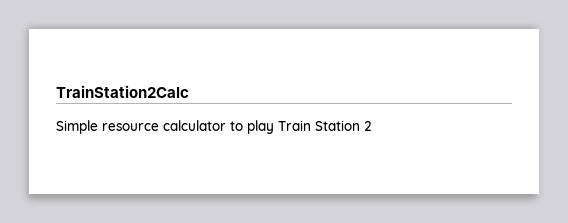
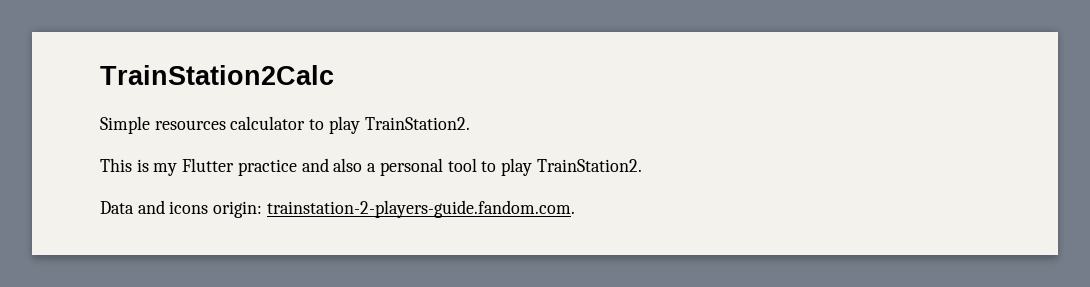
[102,123,159,131] resource -> [154,120,226,130] resources
[278,120,371,131] Train Station 2 -> [364,117,470,130] [100,158,642,176] [100,200,575,218] TrainStation2. // This is my Flutter practice and also a personal tool to play TrainStation2. // Data and icons origin: trainstation-2-players-guide.fandom.com.

